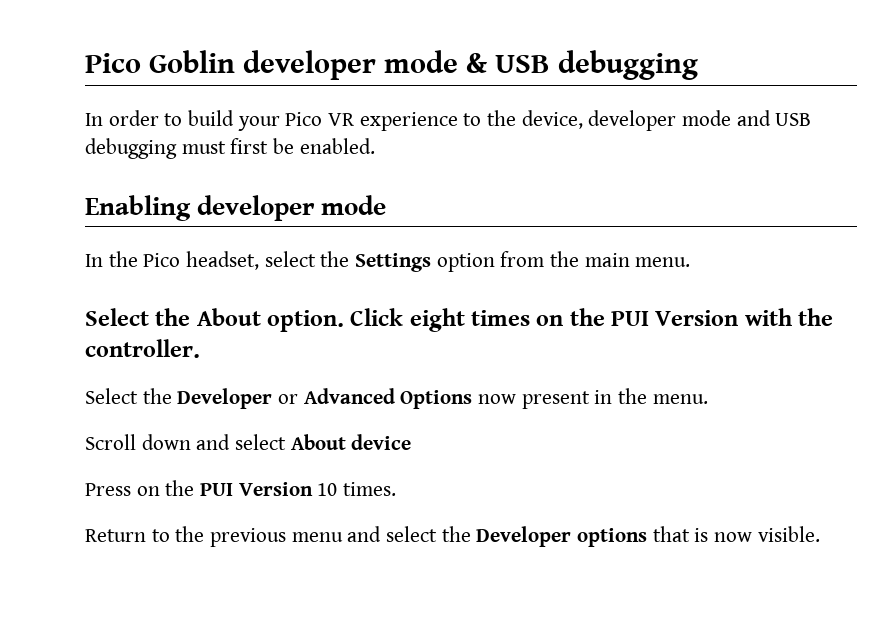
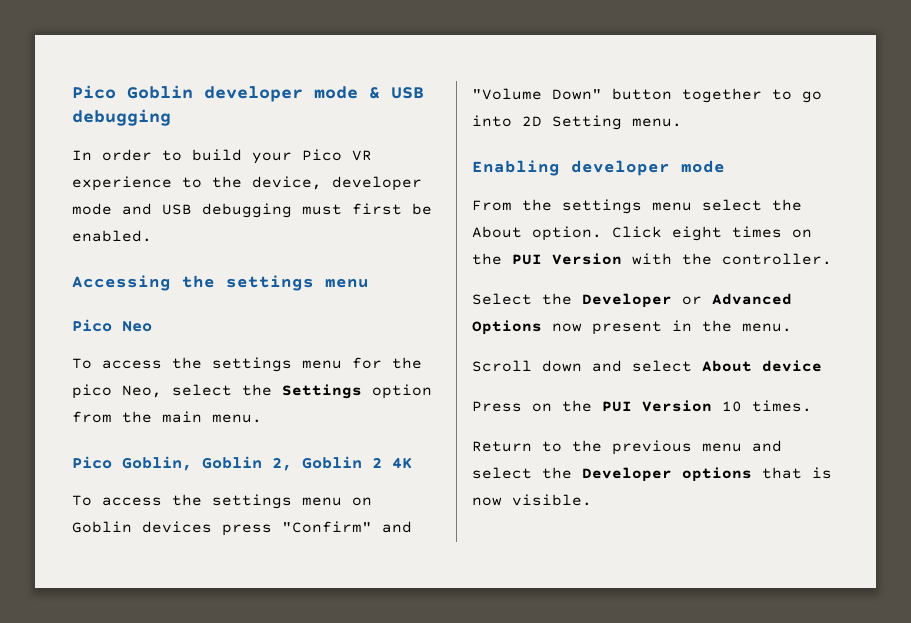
[85,195,387,221] [85,251,260,270] Enabling developer mode // In the Pico headset, -> [72,275,369,291] [72,319,152,332] [72,357,422,372] [72,384,162,399] Accessing the settings menu // Pico Neo // To access the settings menu for the pico Neo,
[85,308,149,326] Select -> [72,456,412,471] [72,494,372,509] [72,521,412,536] [472,88,822,103] [472,115,682,130] [472,160,725,176] [472,199,762,214] Pico Goblin, Goblin 2, Goblin 2 4K // To access the settings menu on Goblin devices press "Confirm" and "Volume Down" button together to go into 2D Setting menu. // Enabling developer mode // From the settings menu select

